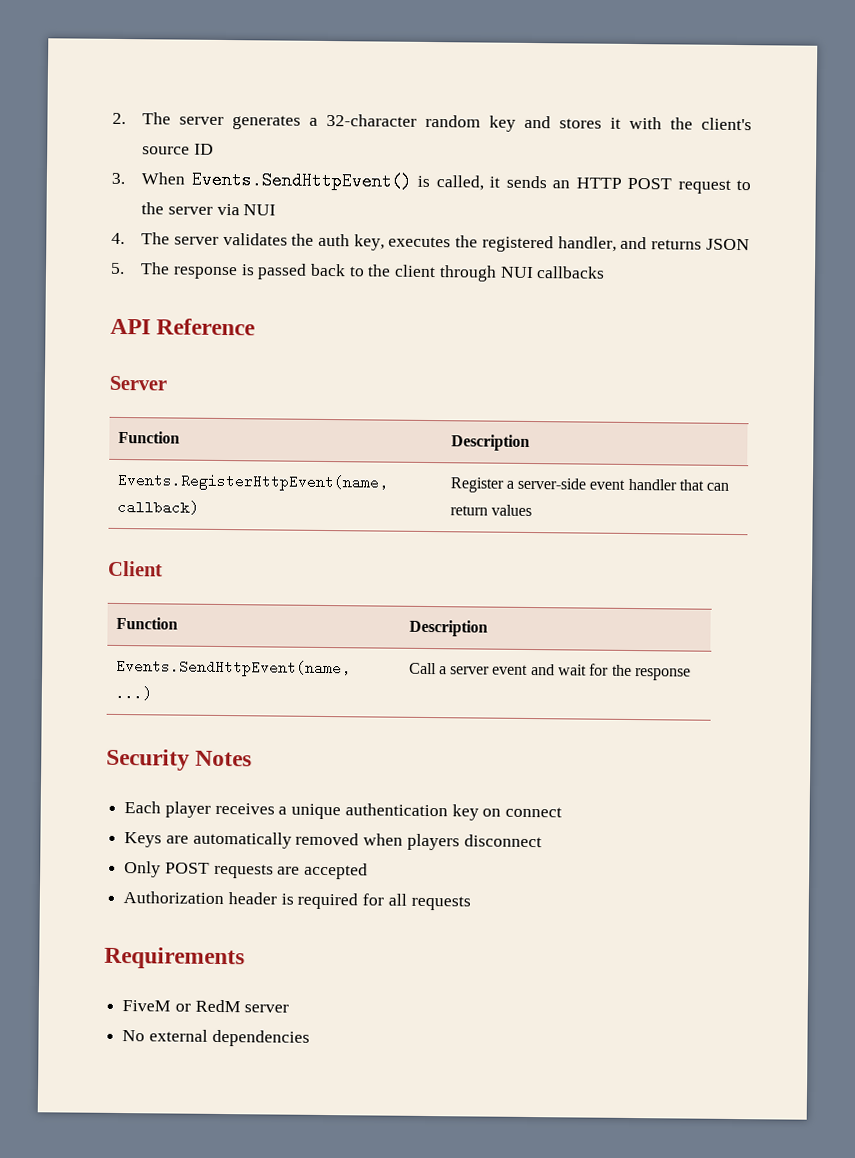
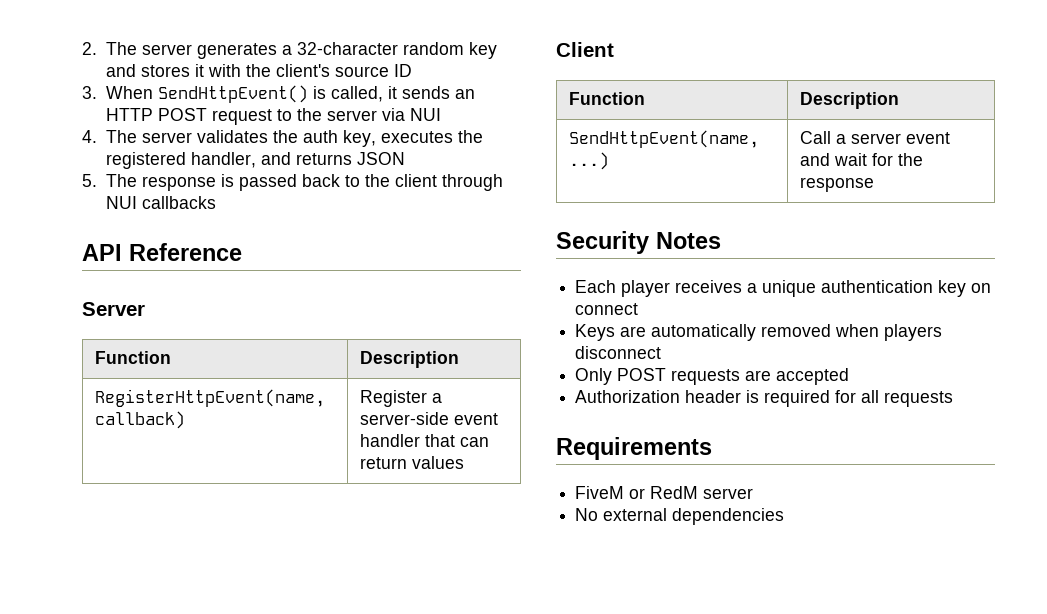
[190,170,412,191] Events.SendHttpEvent() -> [157,85,308,103] SendHttpEvent()
[116,472,389,492] Events.RegisterHttpEvent(name, -> [95,389,326,407] RegisterHttpEvent(name,
[115,658,351,678] Events.SendHttpEvent(name, -> [569,130,760,148] SendHttpEvent(name,

